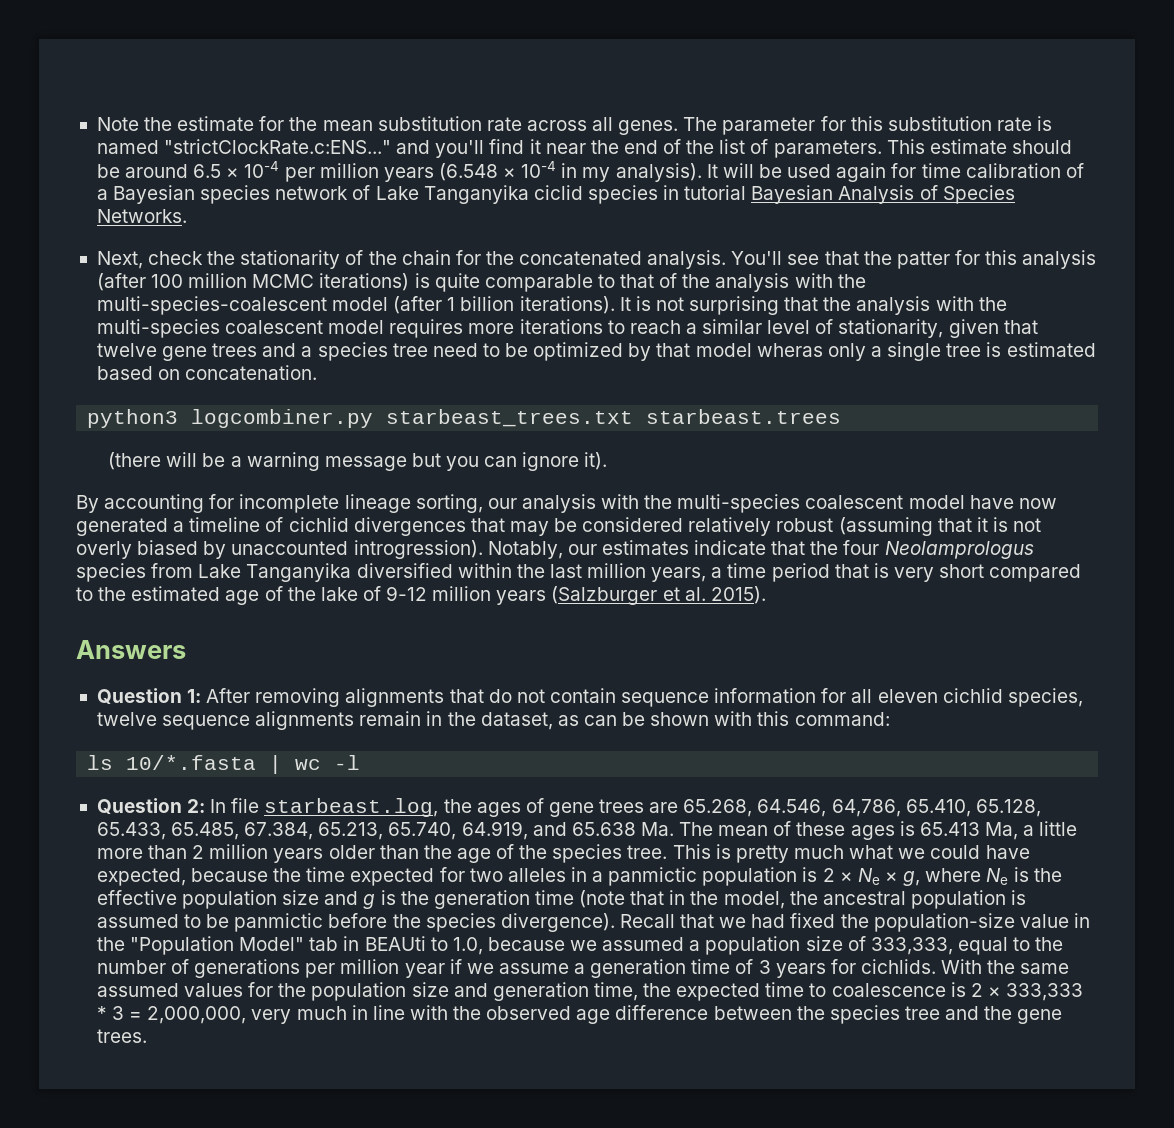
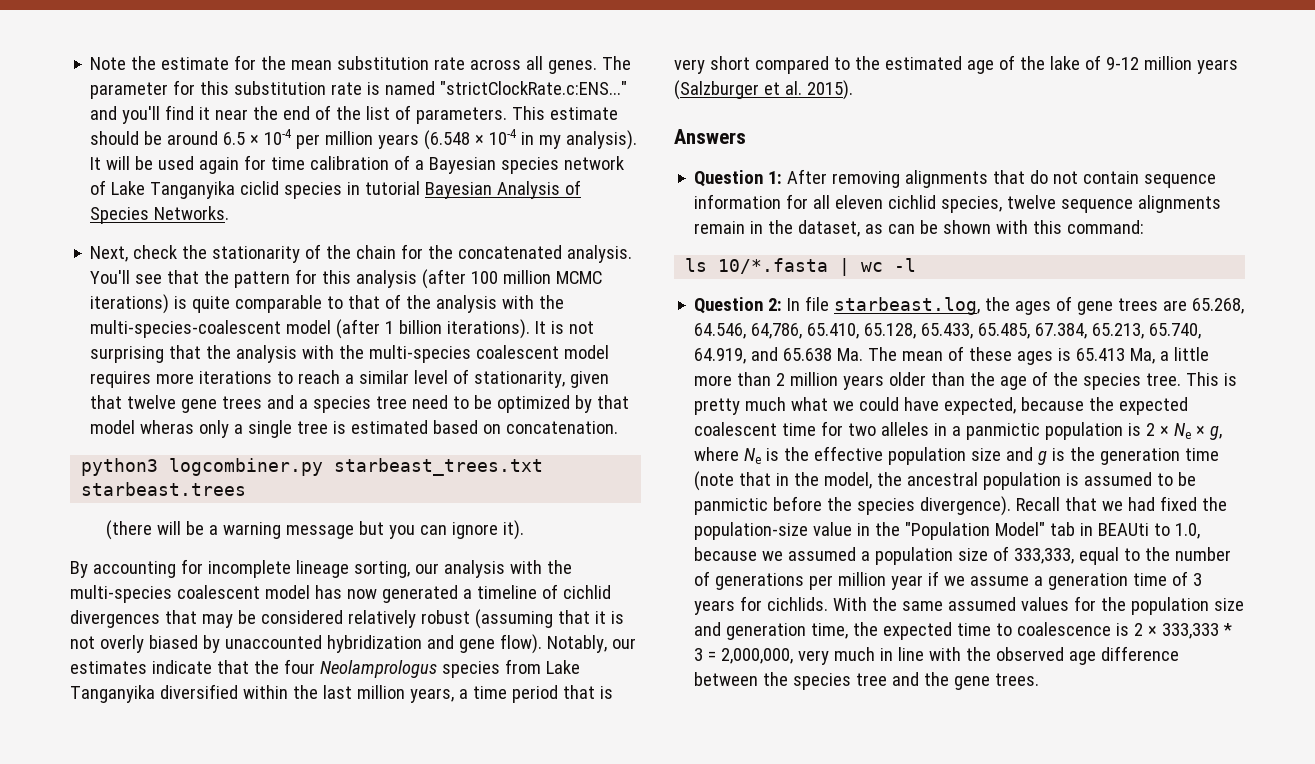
[896,251,950,269] patter -> [234,271,291,288] pattern
[969,495,1014,509] have -> [314,585,342,599] has
[353,540,483,559] introgression). -> [326,634,542,654] hybridization and gene flow).
[306,867,435,886] time expected -> [1119,397,1189,415] [694,422,817,436] expected coalescent time

